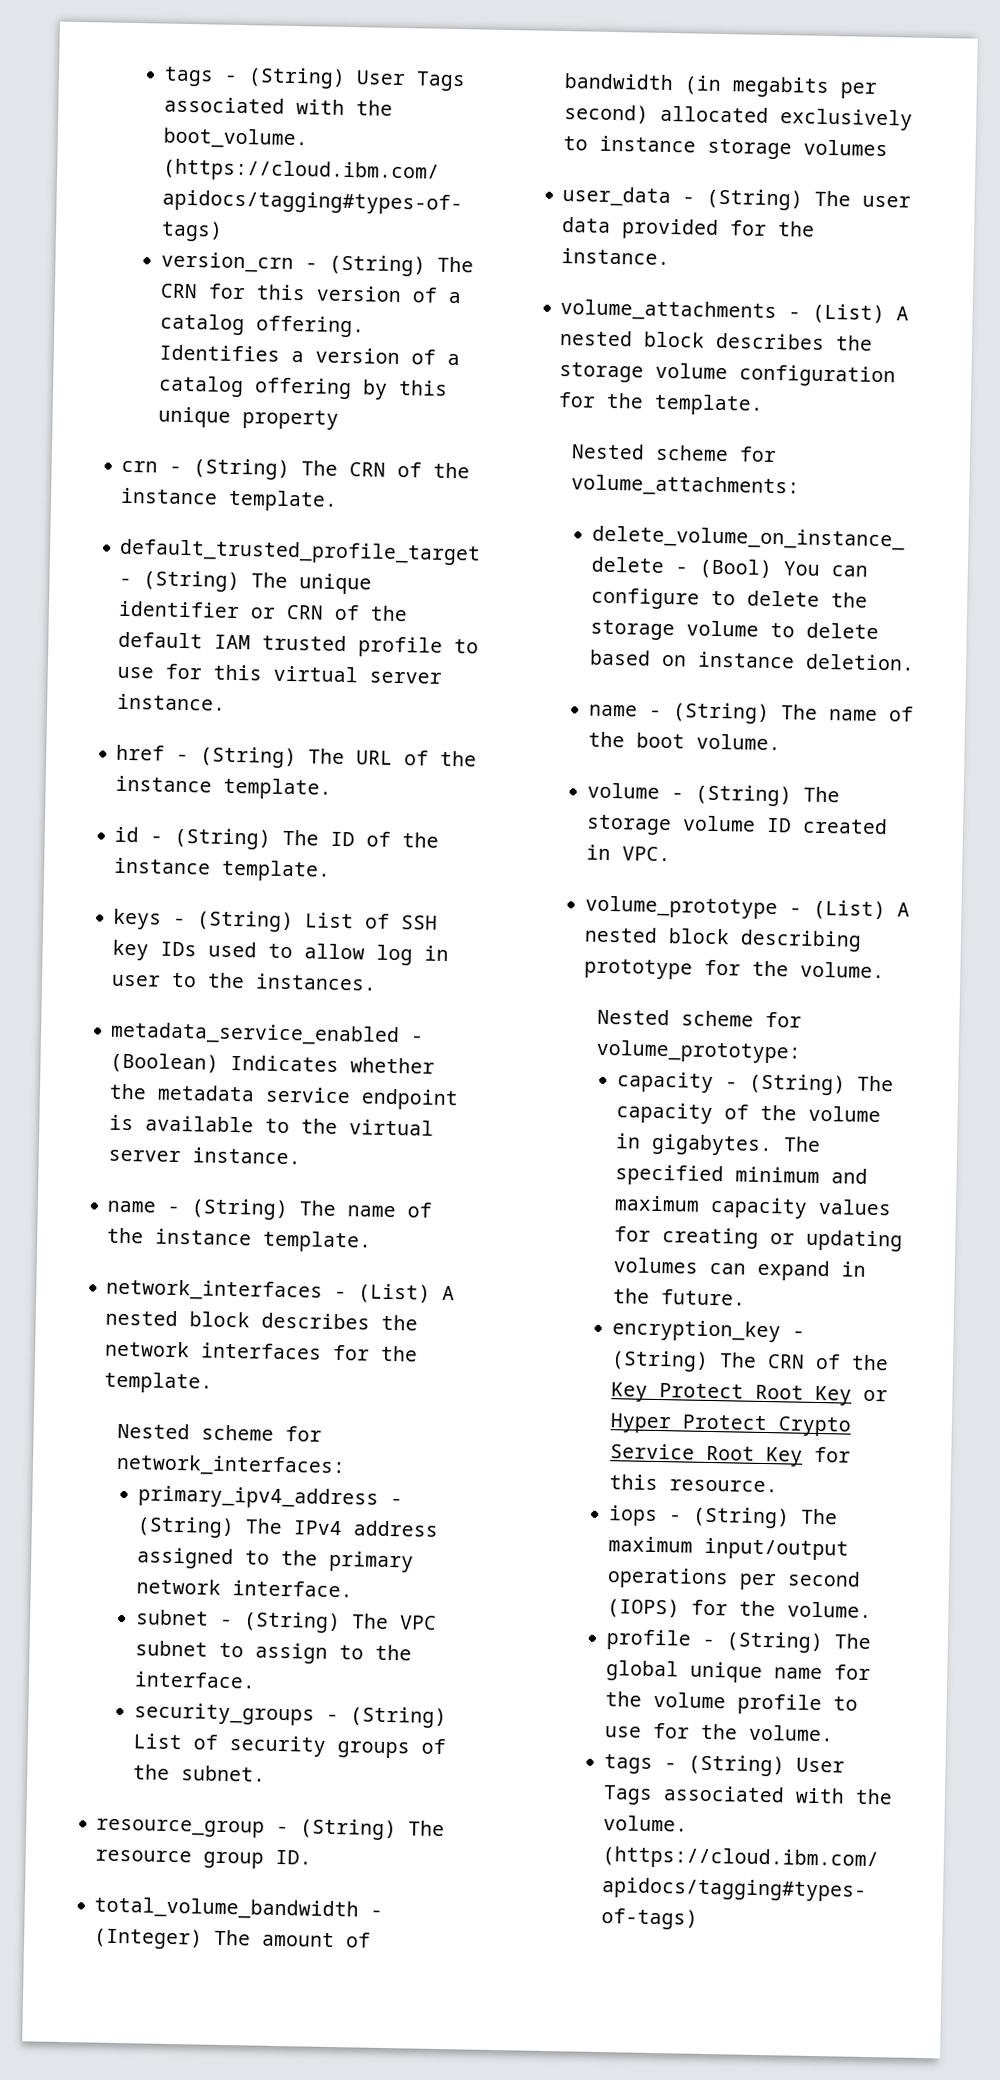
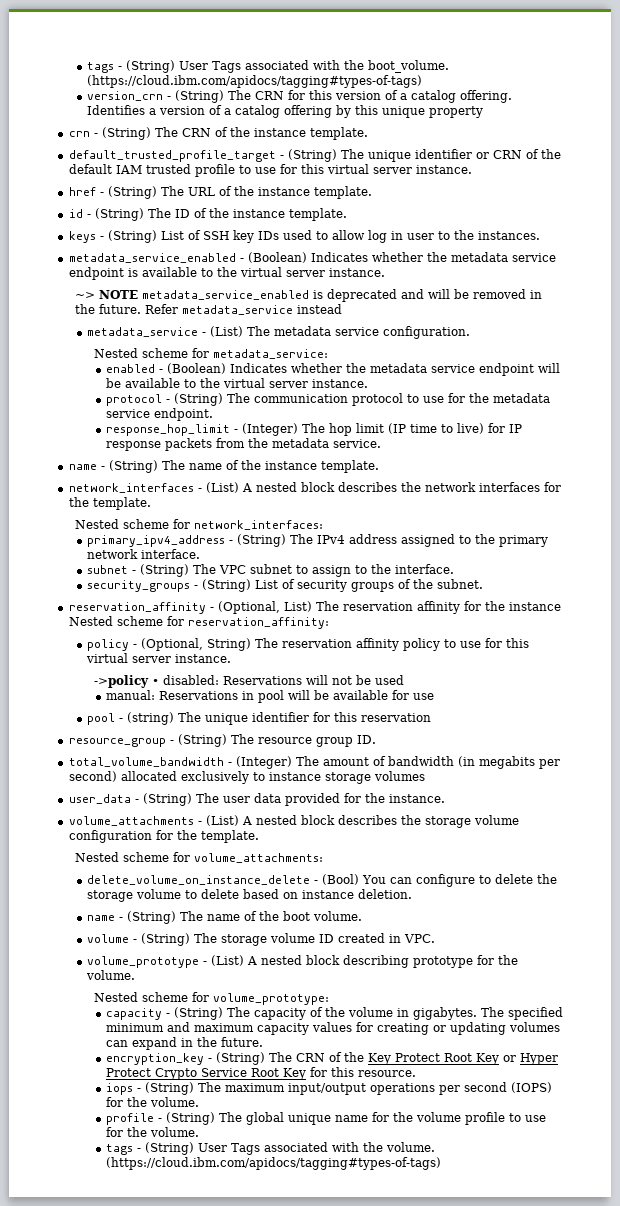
(302, 1156) none -> [74,289,542,302] [74,304,342,315] [87,326,471,339] [93,348,328,359] [106,363,561,376] [106,378,369,388] [106,393,551,406] [106,408,214,421] [106,423,523,436] [106,438,382,451] // ~> NOTE metadata_service_enabled is deprecated and will be removed in the future. Refer metadata_service instead // metadata_service - (List) The metadata service configuration. // Nested scheme for metadata_service: // enabled - (Boolean) Indicates whether the metadata service endpoint will be available to the virtual server instance. // protocol - (String) The communication protocol to use for the metadata service endpoint. // response_hop_limit - (Integer) The hop limit (IP time to live) for IP response packets from the metadata service.
(266, 1773) none -> [68,601,561,614] [68,616,329,629] [87,638,530,651] [86,653,232,663] [93,675,404,688] [106,690,435,703] [87,712,432,725] // reservation_affinity - (Optional, List) The reservation affinity for the instance Nested scheme for reservation_affinity: // policy - (Optional, String) The reservation affinity policy to use for this virtual server instance. // ->policy • disabled: Reservations will not be used // manual: Reservations in pool will be available for use // pool - (string) The unique identifier for this reservation

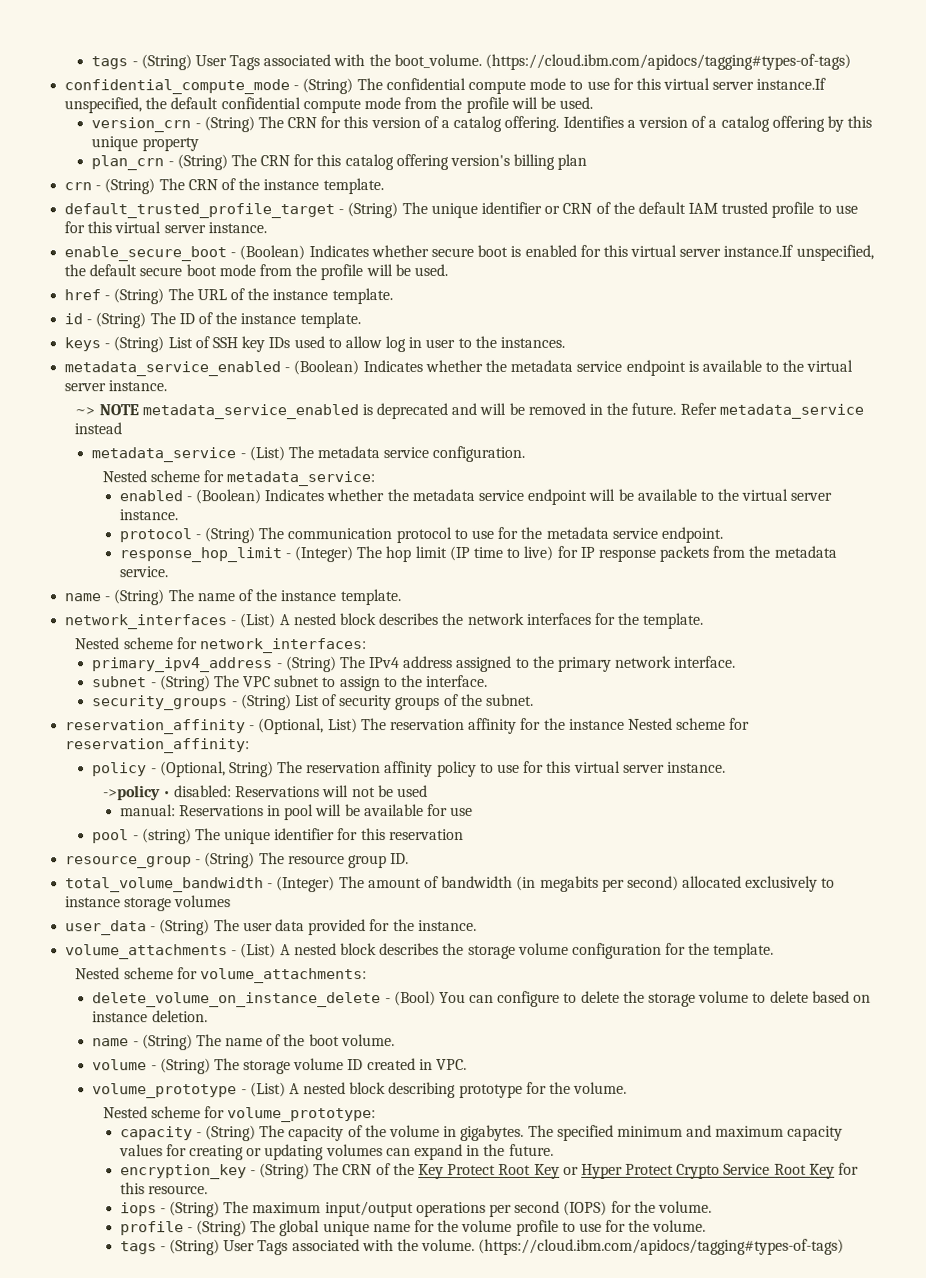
(423, 81) none -> [64,77,827,95] [64,96,594,114] // confidential_compute_mode - (String) The confidential compute mode to use for this virtual server instance.If unspecified, the default confidential compute mode from the profile will be used.
(484, 112) none -> [91,153,588,171] // plan_crn - (String) The CRN for this catalog offering version's billing plan
(472, 169) none -> [64,244,874,262] [64,264,448,281] // enable_secure_boot - (Boolean) Indicates whether secure boot is enabled for this virtual server instance.If unspecified, the default secure boot mode from the profile will be used.

